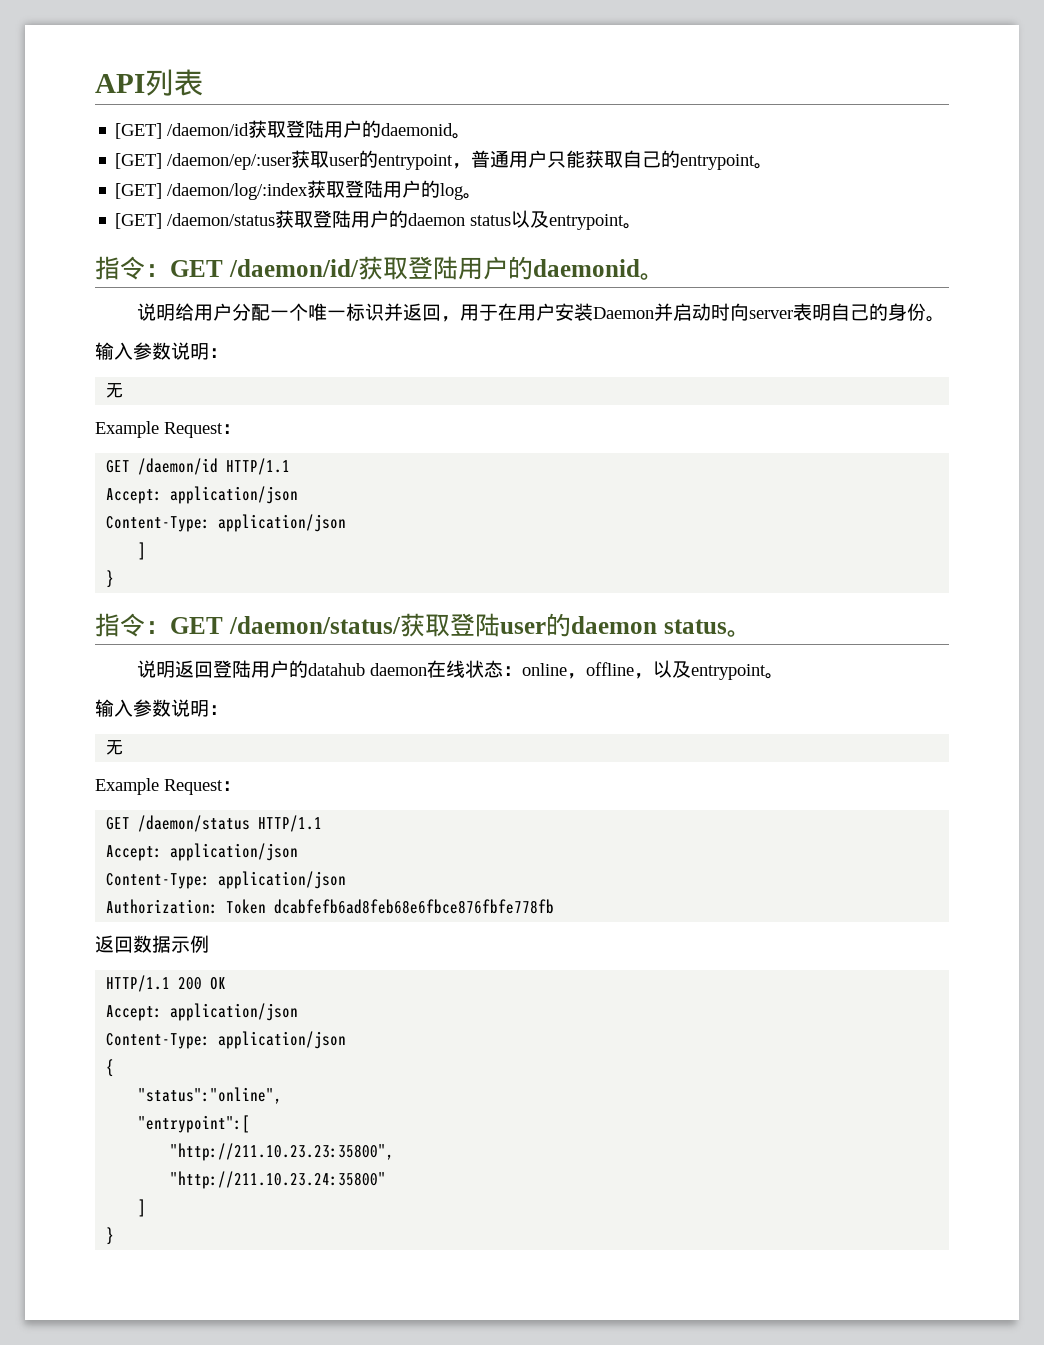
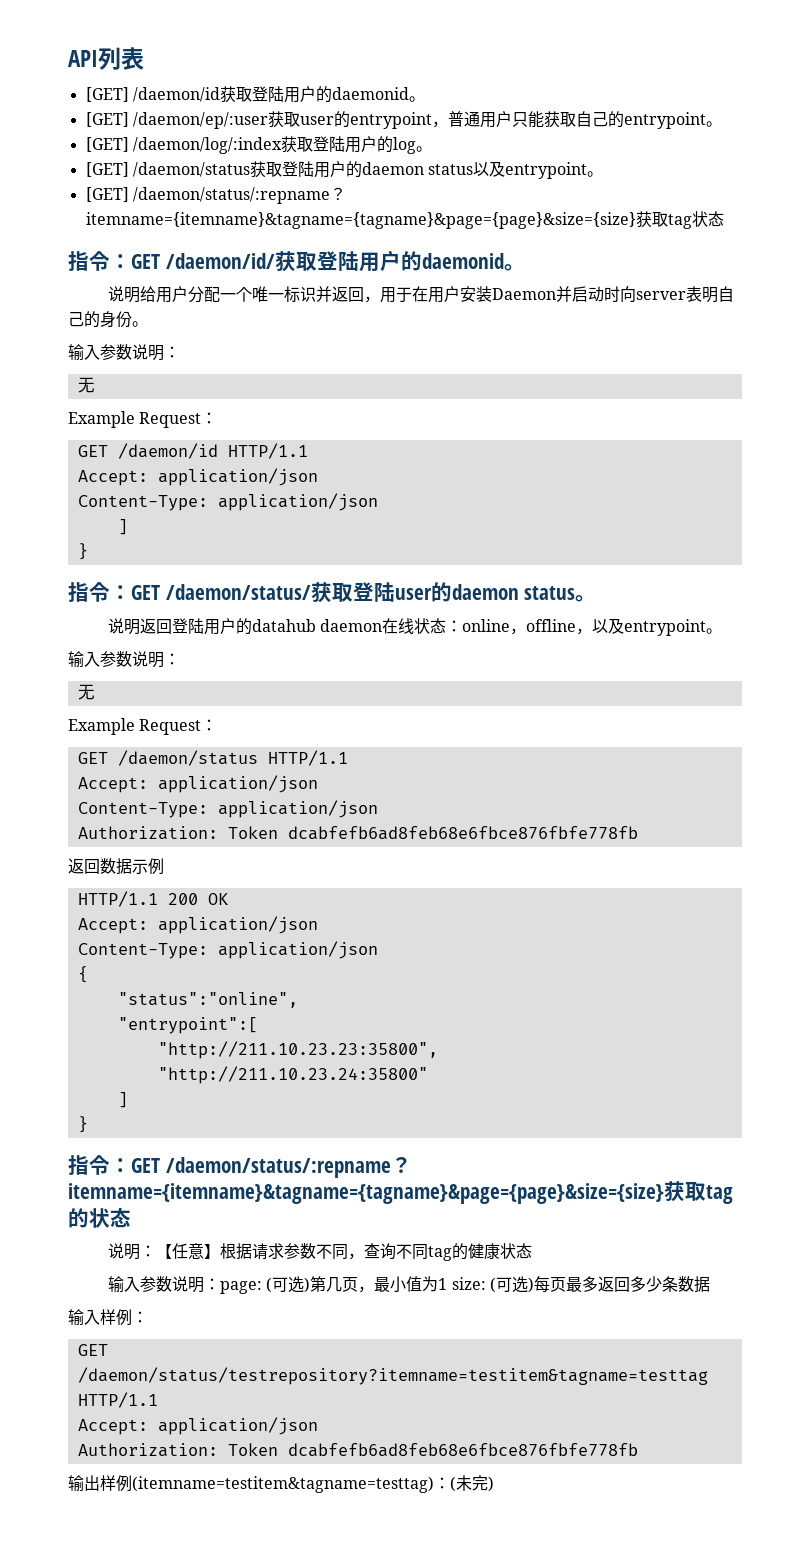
(643, 226) none -> [85,187,346,204] [85,211,724,229] // [GET] /daemon/status/:repname？itemname={itemname}&tagname={tagname}&page={page}&size={size}获取tag状态
(115, 1236) none -> [68,1155,412,1178] [68,1181,733,1204] [68,1207,131,1228] [108,1243,533,1261] [108,1276,710,1294] [68,1309,148,1326] [77,1344,108,1356] [77,1367,708,1385] [77,1392,158,1408] [77,1417,318,1435] [77,1443,638,1457] [68,1475,494,1493] // 指令：GET /daemon/status/:repname？itemname={itemname}&tagname={tagname}&page={page}&size={size}获取tag的状态 // 说明：【任意】根据请求参数不同，查询不同tag的健康状态 // 输入参数说明：page: (可选)第几页，最小值为1 size: (可选)每页最多返回多少条数据 // 输入样例： // GET /daemon/status/testrepository?itemname=testitem&tagname=testtag HTTP/1.1 // Accept: application/json // Authorization: Token dcabfefb6ad8feb68e6fbce876fbfe778fb // 输出样例(itemname=testitem&tagname=testtag)：(未完)

